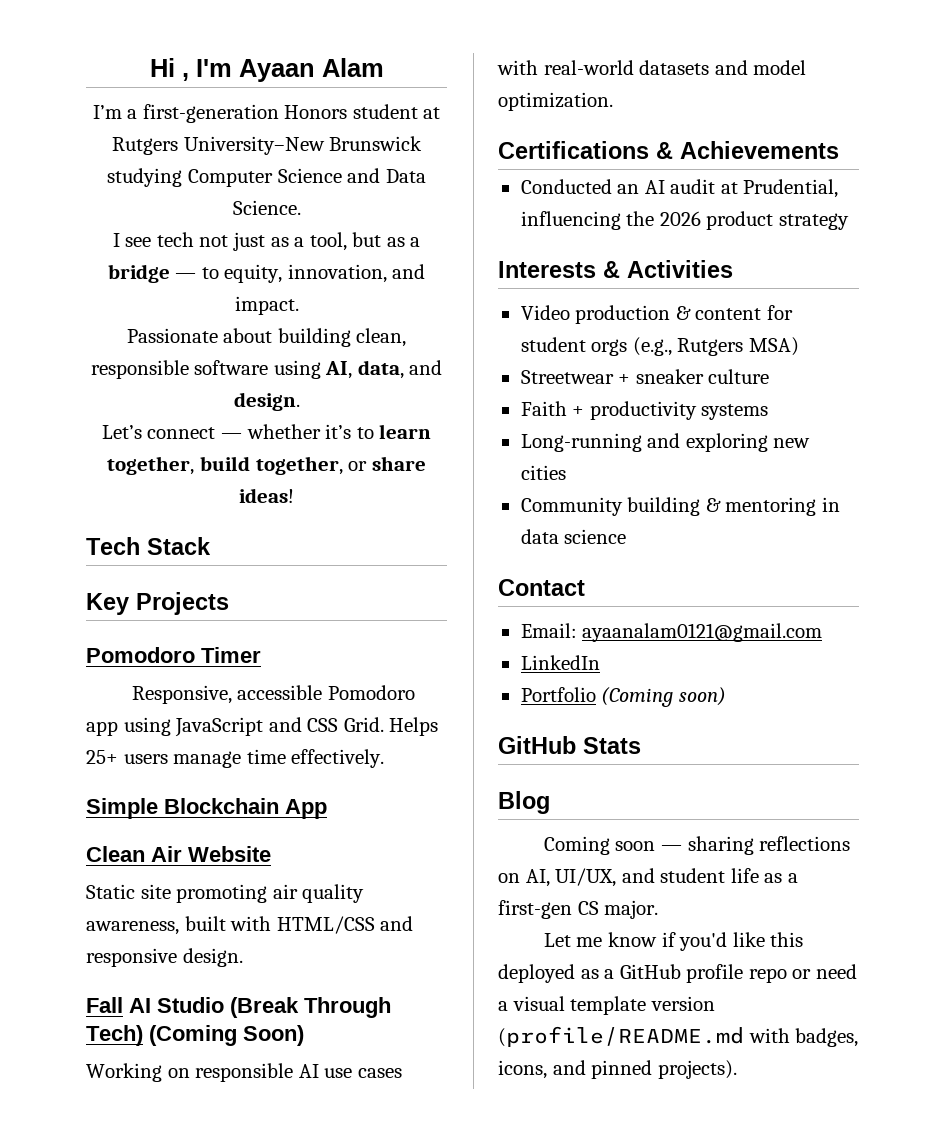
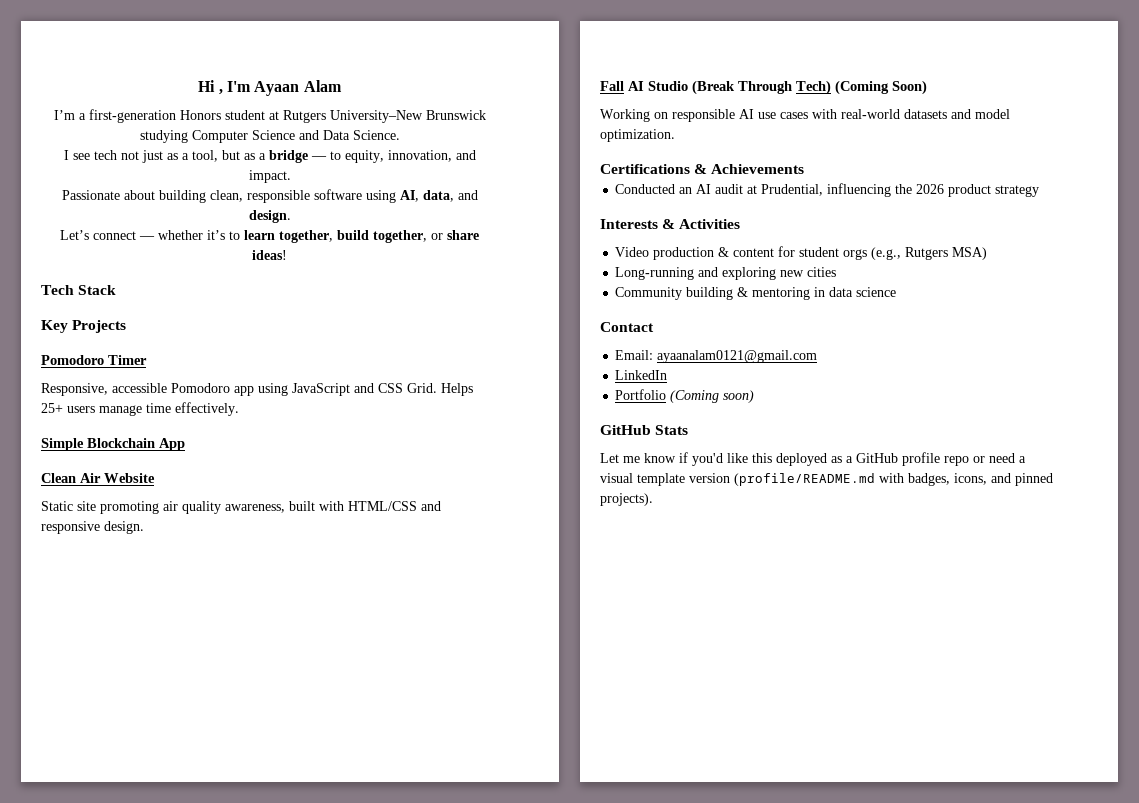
[520,369,770,384] [520,401,769,420] // Streetwear + sneaker culture // Faith + productivity systems -> (988, 253) none
[498,791,550,814] [543,836,851,855] [498,868,798,887] [498,900,659,919] // Blog // Coming soon — sharing reflections on AI, UI/UX, and student life as a first-gen CS major. -> (689, 430) none

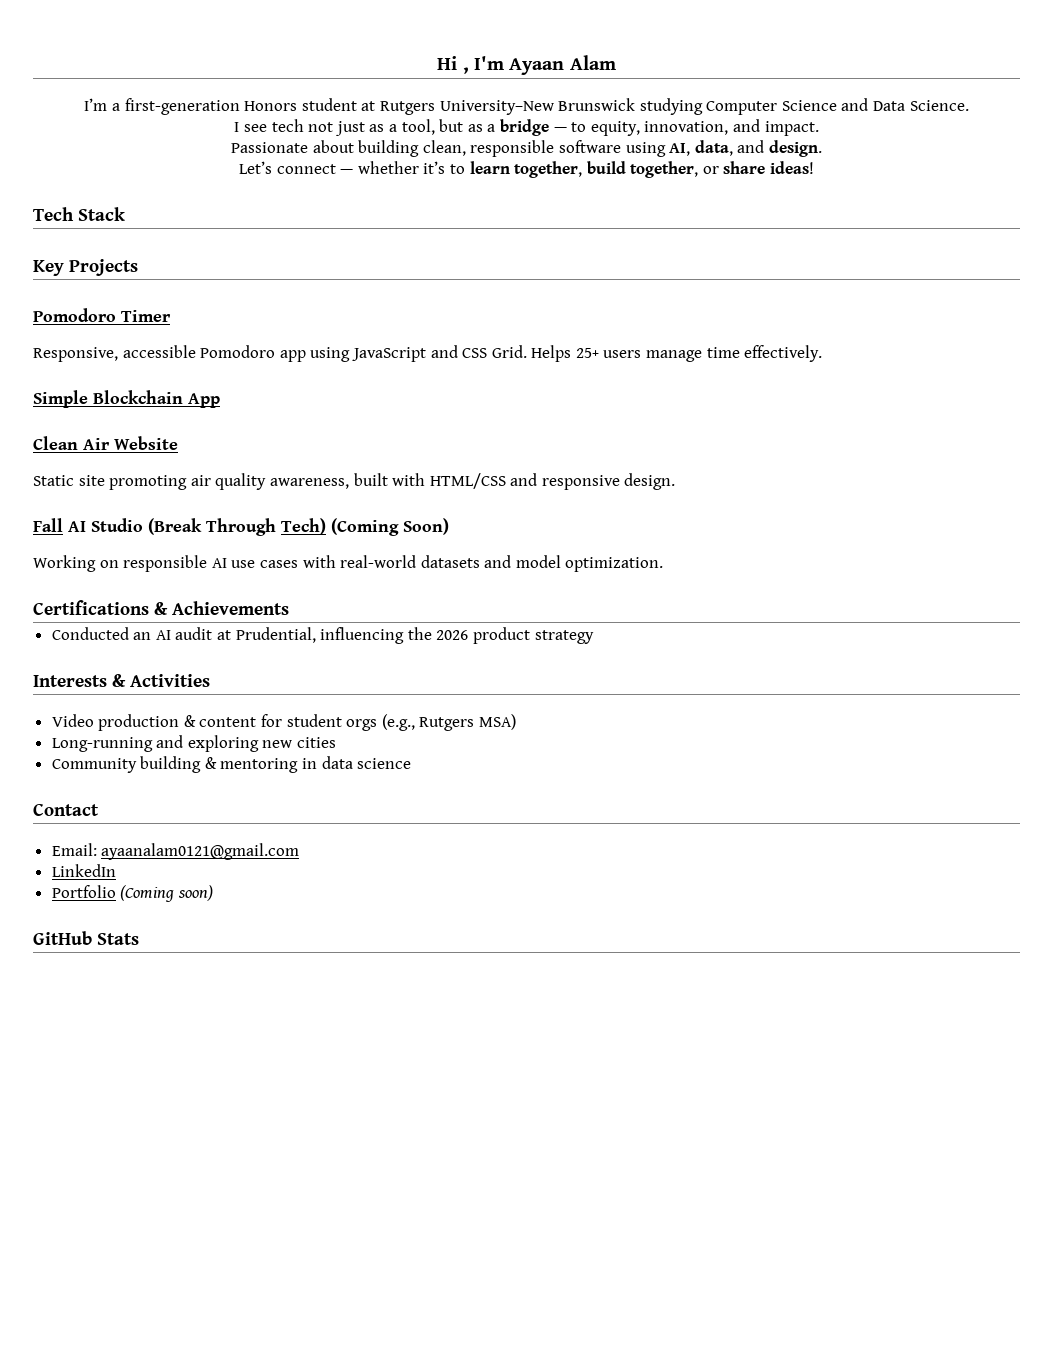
[600,452,1026,466] [600,473,1053,486] [600,493,653,506] // Let me know if you'd like this deployed as a GitHub profile repo or need a visual template version (profile/README.md with badges, icons, and pinned projects). -> (139, 939) none

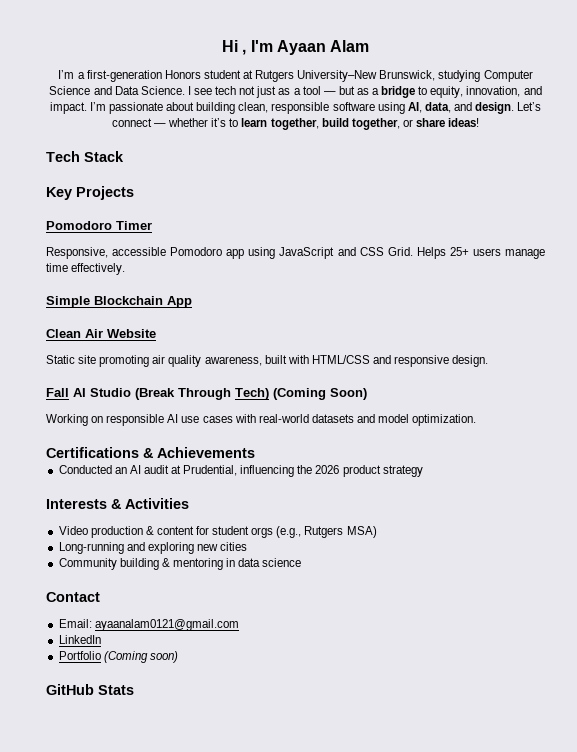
[558,98,636,111] Brunswick -> [379,70,436,81] Brunswick,
(969, 105) // -> (185, 90) none
[401,119,435,135] tool, -> [302,86,336,95] tool —
[553,127,567,132] — -> (416, 92) none
[231,142,309,153] // Passionate -> [89,102,164,114] I’m passionate
(822, 148) // -> (515, 108) none

